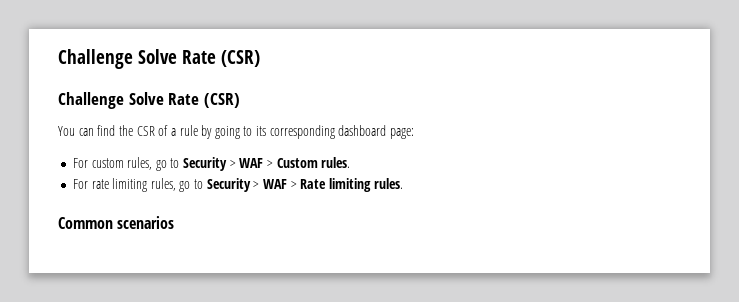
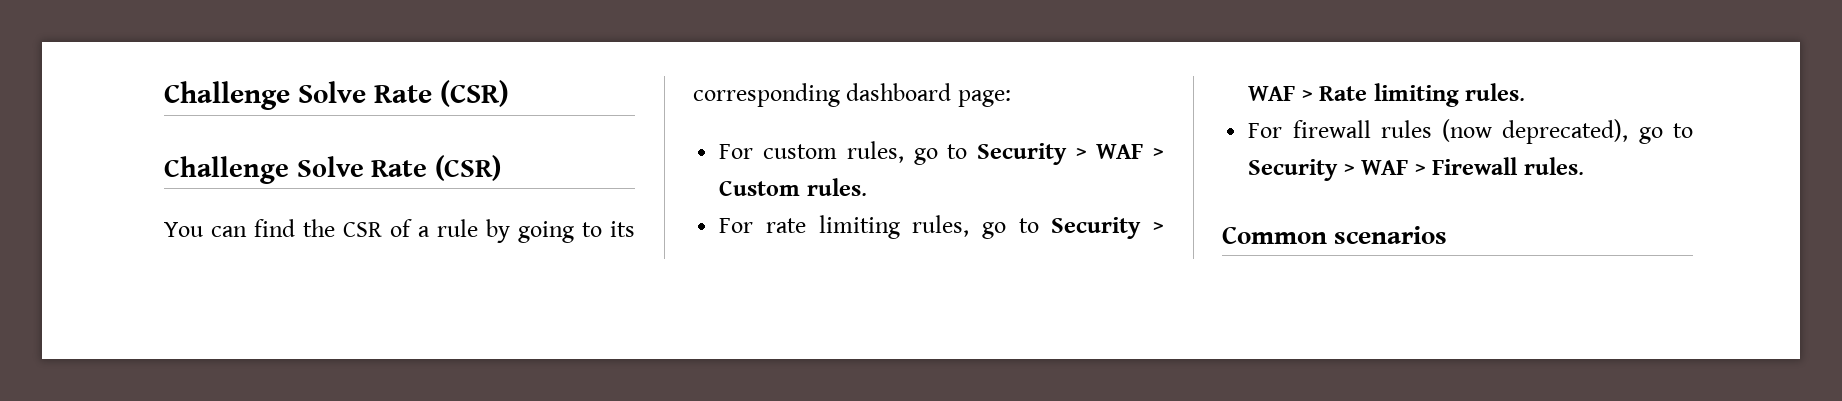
(403, 183) none -> [1248,119,1693,144] [1248,157,1584,181] // For firewall rules (now deprecated), go to Security > WAF > Firewall rules.

